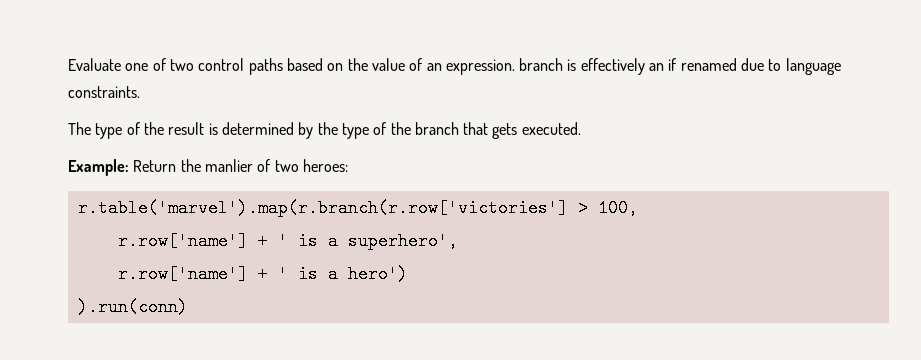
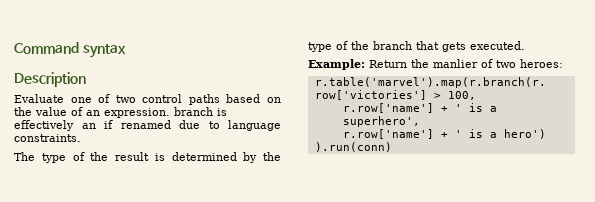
(68, 64) none -> [14,42,126,58] [14,72,86,87] Command syntax // Description //

